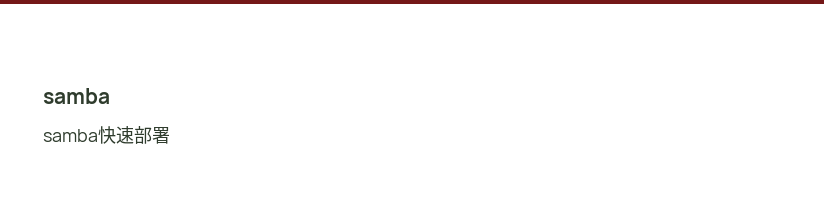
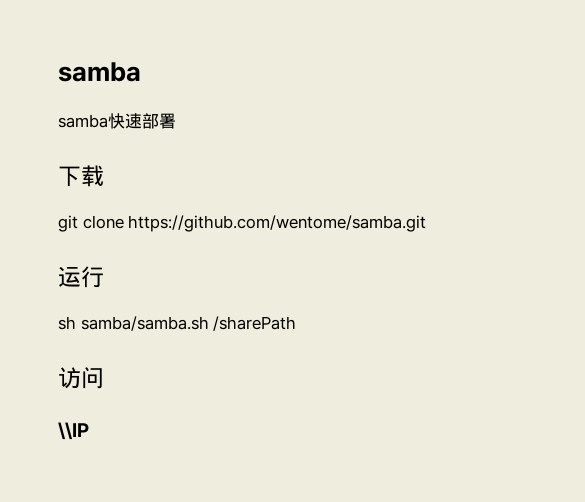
(170, 135) none -> [58,165,104,187] [58,215,427,232] [58,266,104,288] [58,316,297,331] [58,367,104,389] [58,422,89,440] // 下载 // git clone https://github.com/wentome/samba.git // 运行 // sh samba/samba.sh /sharePath // 访问 // \\IP

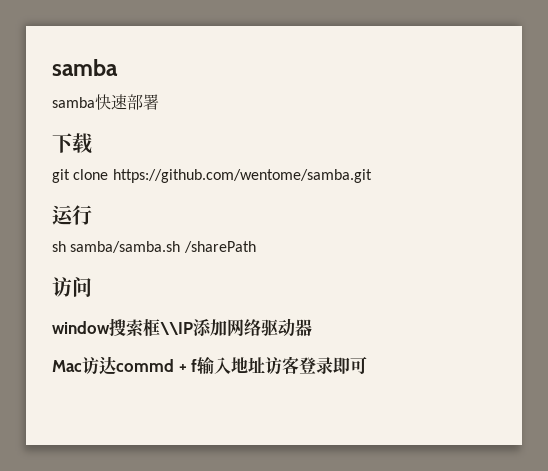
[58,422,89,440] \\IP -> [52,318,312,337] [52,356,368,375] window搜索框\\IP添加网络驱动器 // Mac访达commd + f输入地址访客登录即可

